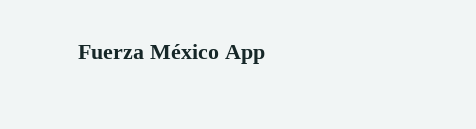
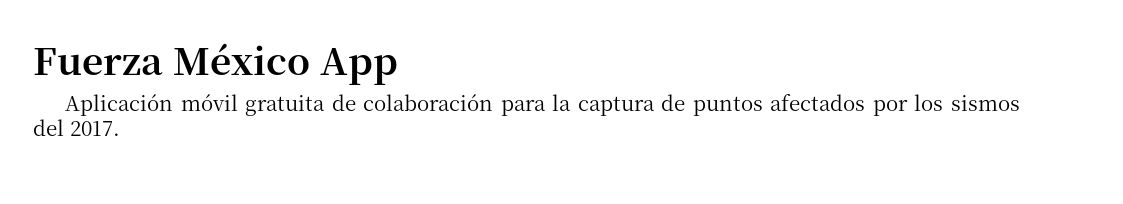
(265, 54) none -> [65,94,1020,116] [33,119,120,136] // Aplicación móvil gratuita de colaboración para la captura de puntos afectados por los sismos del 2017.

